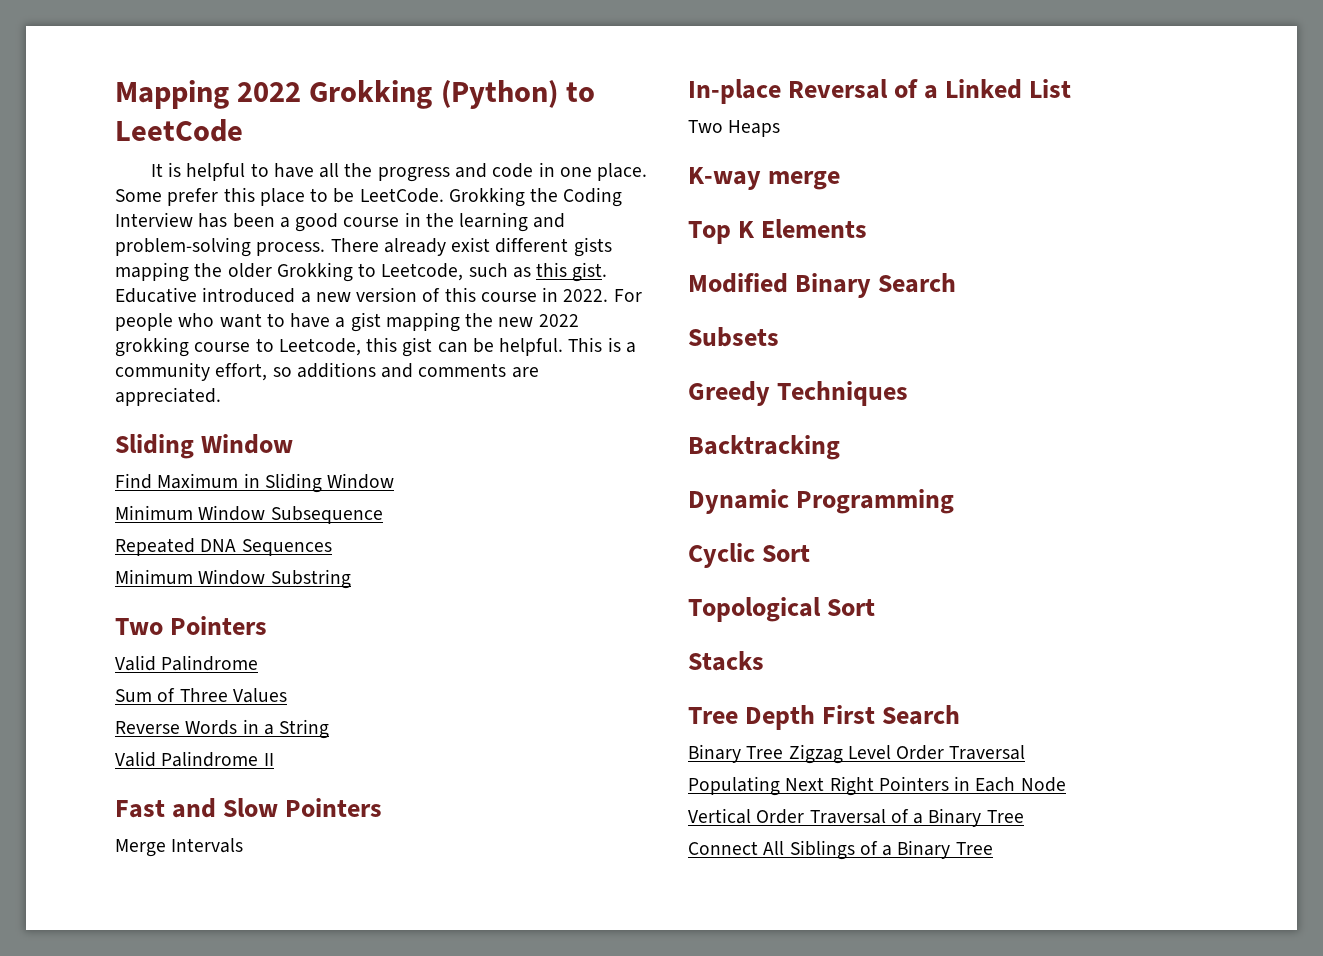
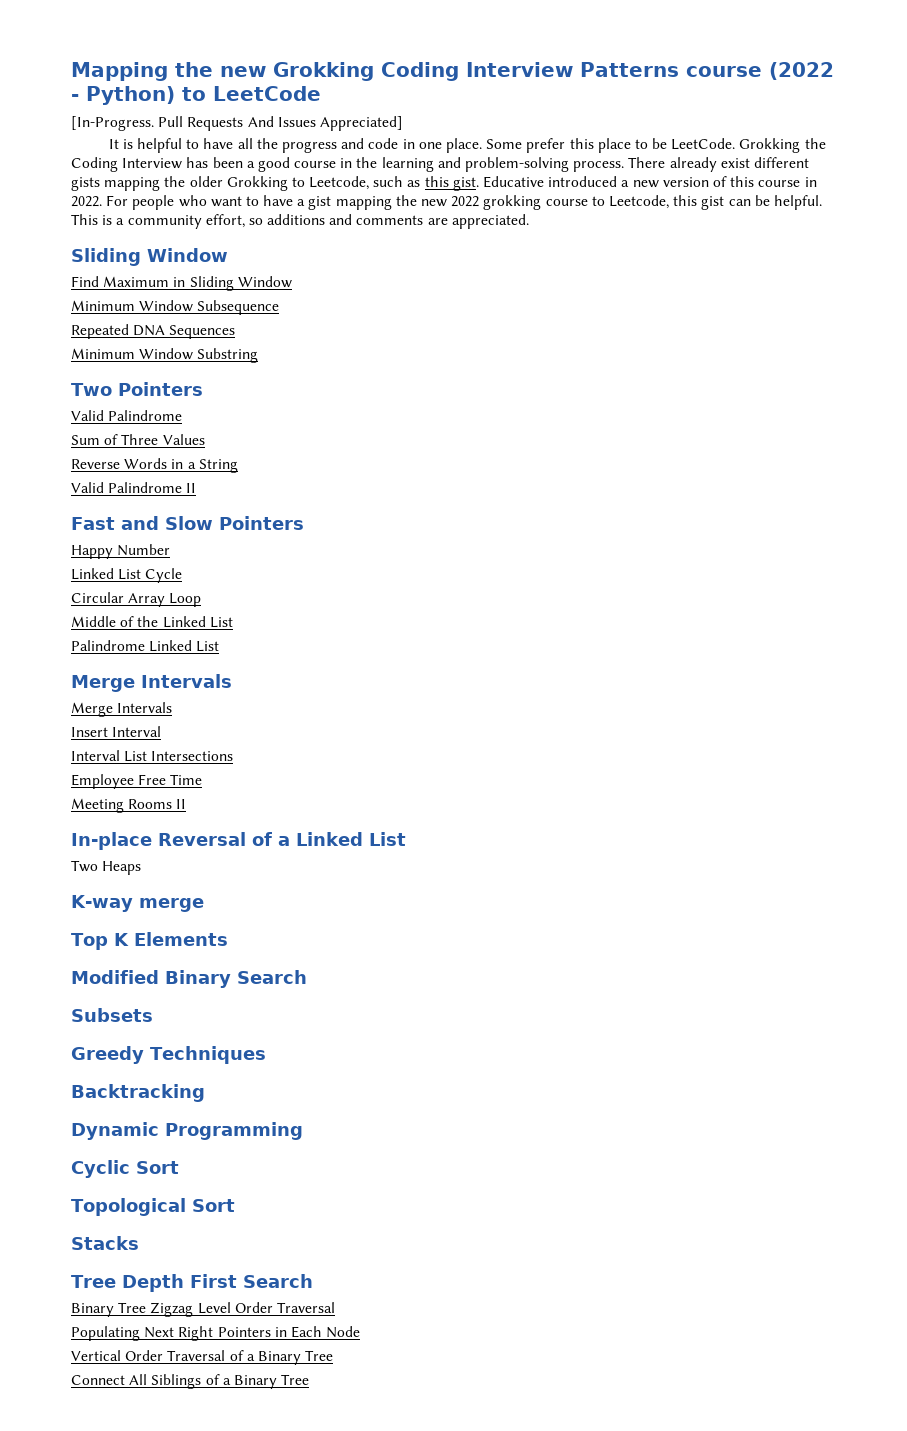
[237,80,595,109] [115,119,243,142] 2022 Grokking (Python) to LeetCode -> [175,62,834,81] [71,86,321,105] [71,116,403,131] the new Grokking Coding Interview Patterns course (2022 - Python) to LeetCode // [In-Progress. Pull Requests And Issues Appreciated]
[115,838,244,857] Merge Intervals -> [71,544,171,559] [71,568,183,583] [71,592,202,607] [71,616,233,628] [71,640,220,652] [71,674,232,692] [71,702,173,717] [71,726,162,737] [71,750,234,762] [71,774,203,789] [71,798,187,813] Happy Number // Linked List Cycle // Circular Array Loop // Middle of the Linked List // Palindrome Linked List // Merge Intervals // Merge Intervals // Insert Interval // Interval List Intersections // Employee Free Time // Meeting Rooms II

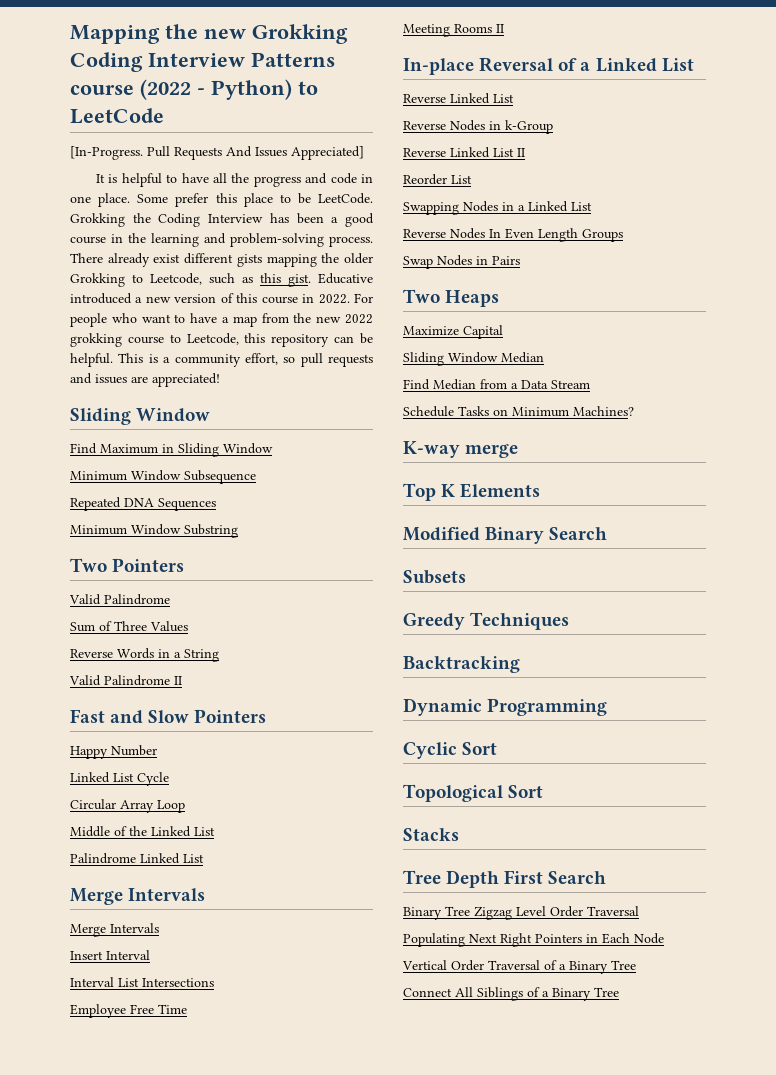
[308,196,392,210] gist mapping -> [232,313,289,327] map from
[701,196,725,210] gist -> [271,334,330,347] repository
[267,214,529,229] additions and comments are appreciated. -> [300,353,373,367] [70,373,220,387] pull requests and issues are appreciated!
[71,860,142,875] Two Heaps -> [403,93,514,104] [403,120,553,134] [403,147,525,158] [403,174,472,185] [403,201,592,215] [403,228,623,242] [403,255,520,269] [403,289,500,307] [403,325,503,339] [403,352,544,366] [403,379,590,390] [403,406,634,417] Reverse Linked List // Reverse Nodes in k-Group // Reverse Linked List II // Reorder List // Swapping Nodes in a Linked List // Reverse Nodes In Even Length Groups // Swap Nodes in Pairs // Two Heaps // Maximize Capital // Sliding Window Median // Find Median from a Data Stream // Schedule Tasks on Minimum Machines?

